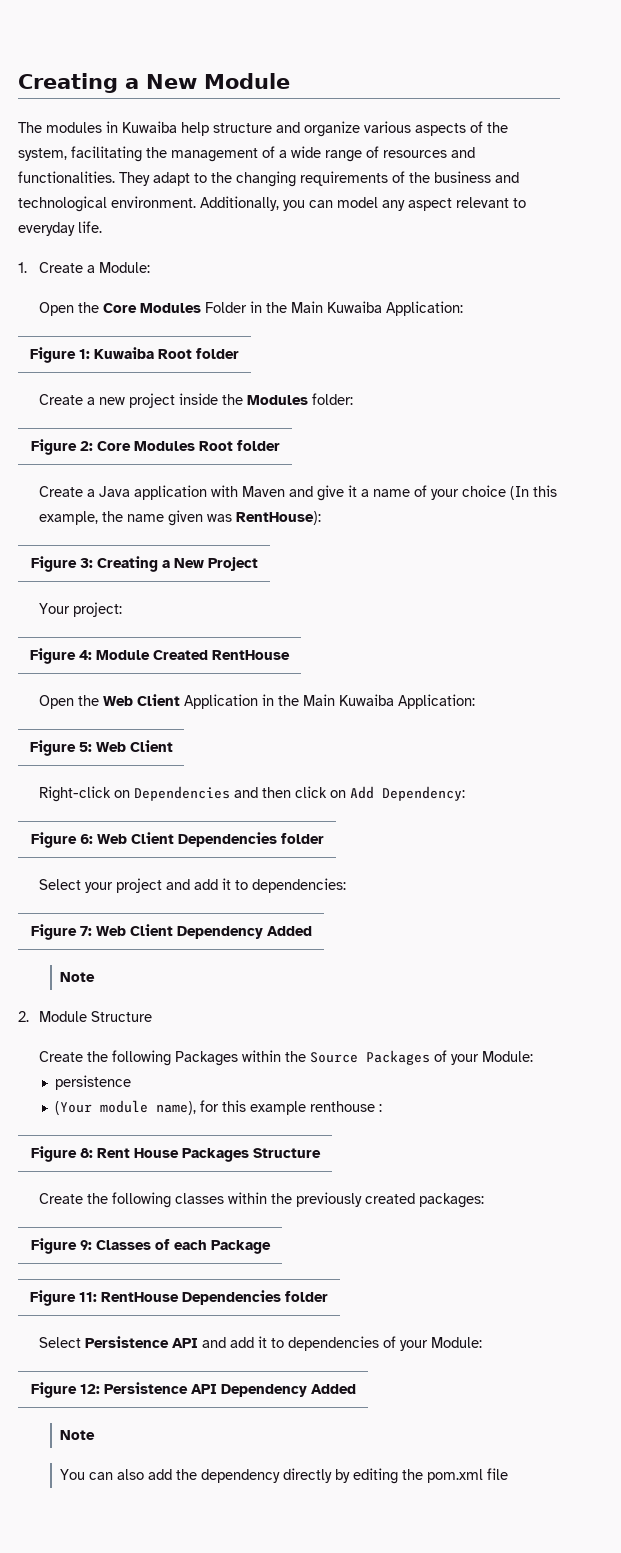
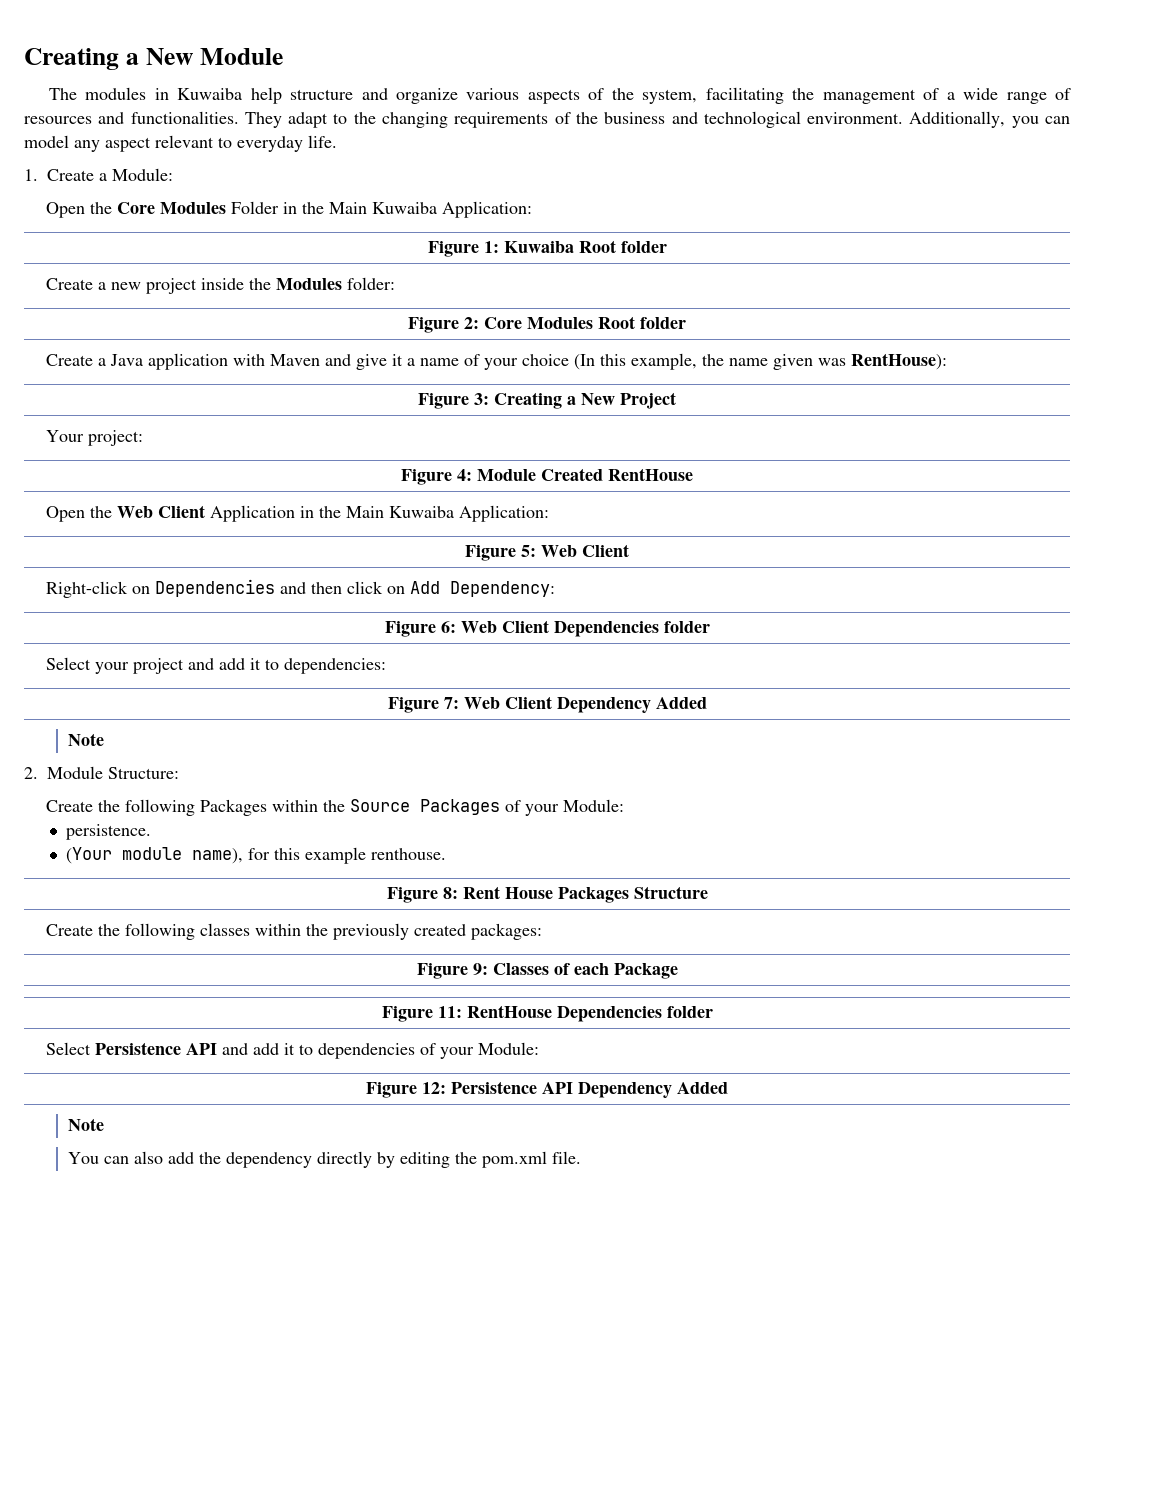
[91,1011,153,1022] Structure -> [108,767,179,779] Structure:
[55,1075,132,1090] persistence -> [65,824,151,840] persistence.
[310,1101,383,1112] renthouse : -> [370,848,446,860] renthouse.
[487,1468,509,1480] file -> [552,1151,582,1164] file.

